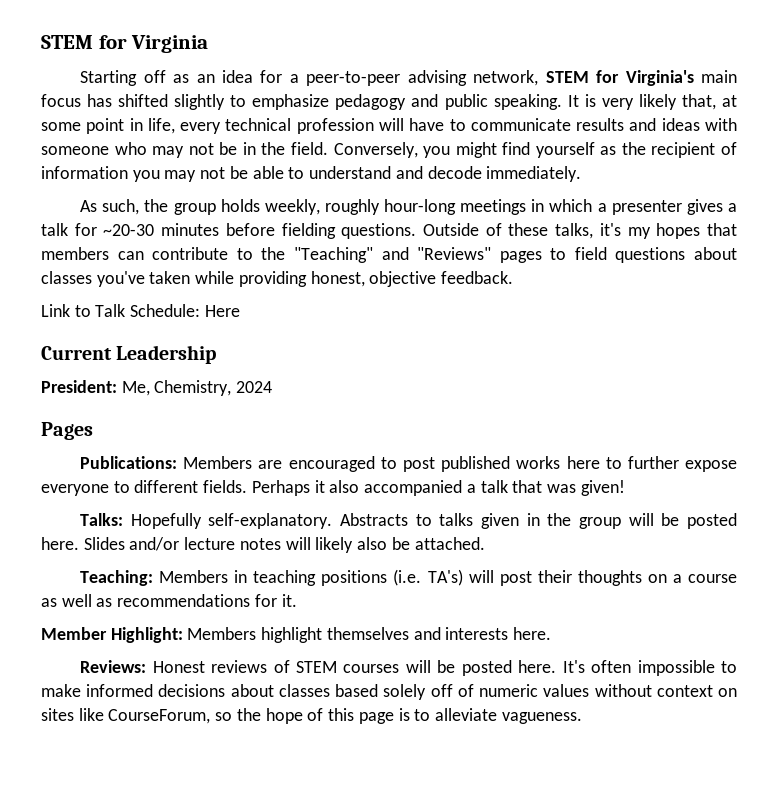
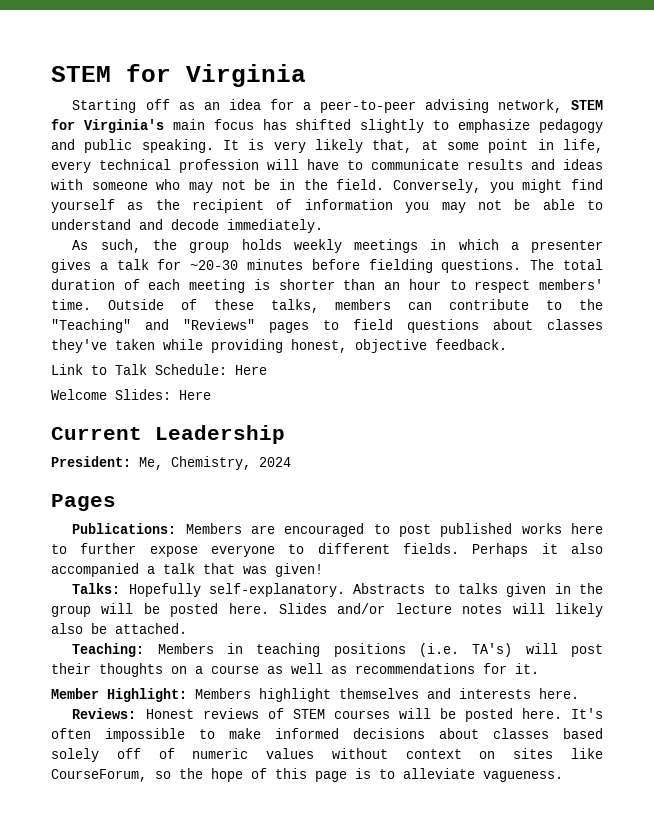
[264,199,457,215] weekly, roughly hour-long -> [293,239,342,253] weekly
[423,223,737,239] Outside of these talks, it's my hopes that -> [530,259,603,270] [51,279,604,293] [51,299,319,313] The total duration of each meeting is shorter than an hour to respect members' time. Outside of these talks,
[96,271,145,287] you've -> [51,339,107,353] they've
(240, 311) none -> [51,389,211,400] // Welcome Slides: Here

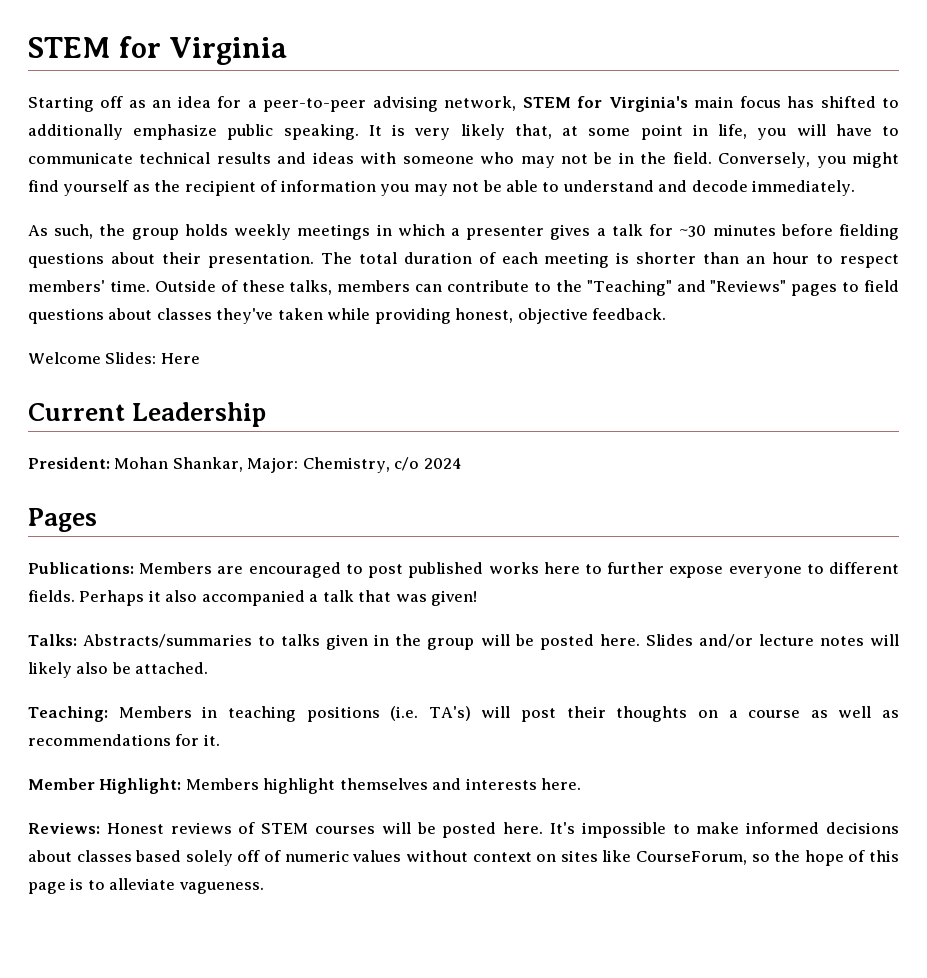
[360,119,604,133] [51,139,75,150] slightly to emphasize pedagogy and -> [882,98,900,108] [28,124,218,140] to additionally emphasize
[51,159,259,173] every technical profession -> [757,128,787,140] you
(459, 164) none -> [139,152,211,164] technical
[190,260,239,270] ~20-30 -> [679,225,707,237] ~30
[441,259,522,273] questions. -> [28,252,314,268] questions about their presentation.
[51,364,267,375] // Link to Talk Schedule: Here -> (667, 314) none
[139,456,251,470] Me, Chemistry, -> [114,457,420,473] Mohan Shankar, Major: Chemistry, c/o
[128,583,426,597] Hopefully self-explanatory. Abstracts -> [83,634,253,648] Abstracts/summaries
[51,728,91,739] often -> (575, 828) none

